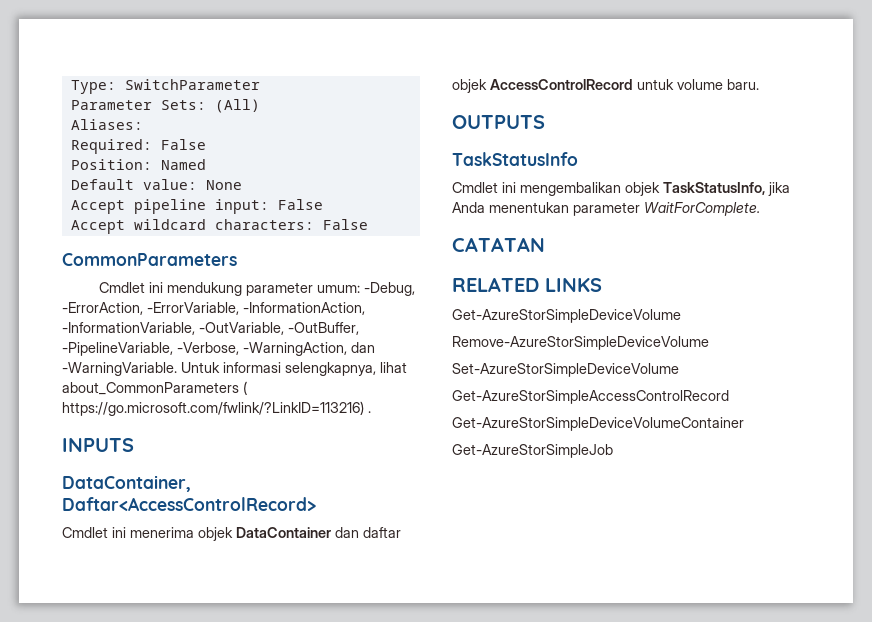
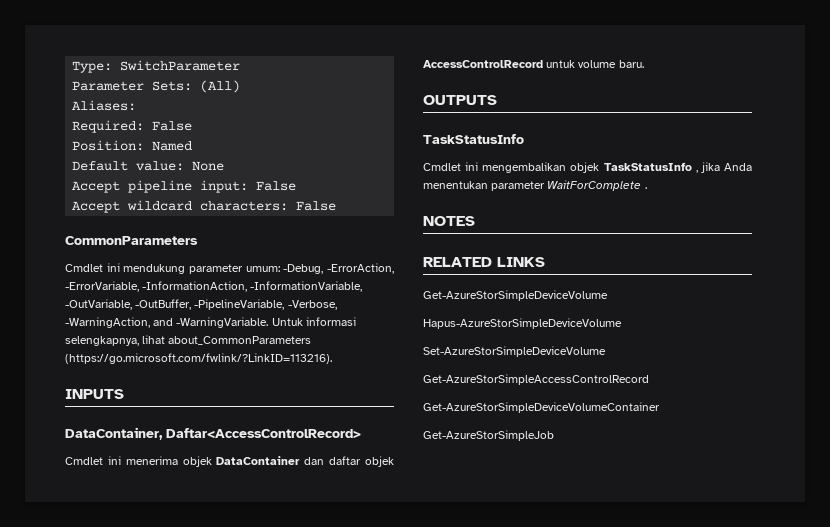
[351,342,375,353] dan -> [153,318,174,326] and
[243,381,247,395] [62,401,371,416] ( https://go.microsoft.com/fwlink/?LinkID=113216) . -> [65,353,332,364] (https://go.microsoft.com/fwlink/?LinkID=113216).
[663,182,765,195] TaskStatusInfo, -> [603,162,698,173] TaskStatusInfo ,
[644,202,760,216] [452,237,545,252] WaitForComplete. // CATATAN -> [547,180,647,191] [423,216,475,226] WaitForComplete . // NOTES
[452,336,709,350] Remove-AzureStorSimpleDeviceVolume -> [423,318,622,329] Hapus-AzureStorSimpleDeviceVolume

